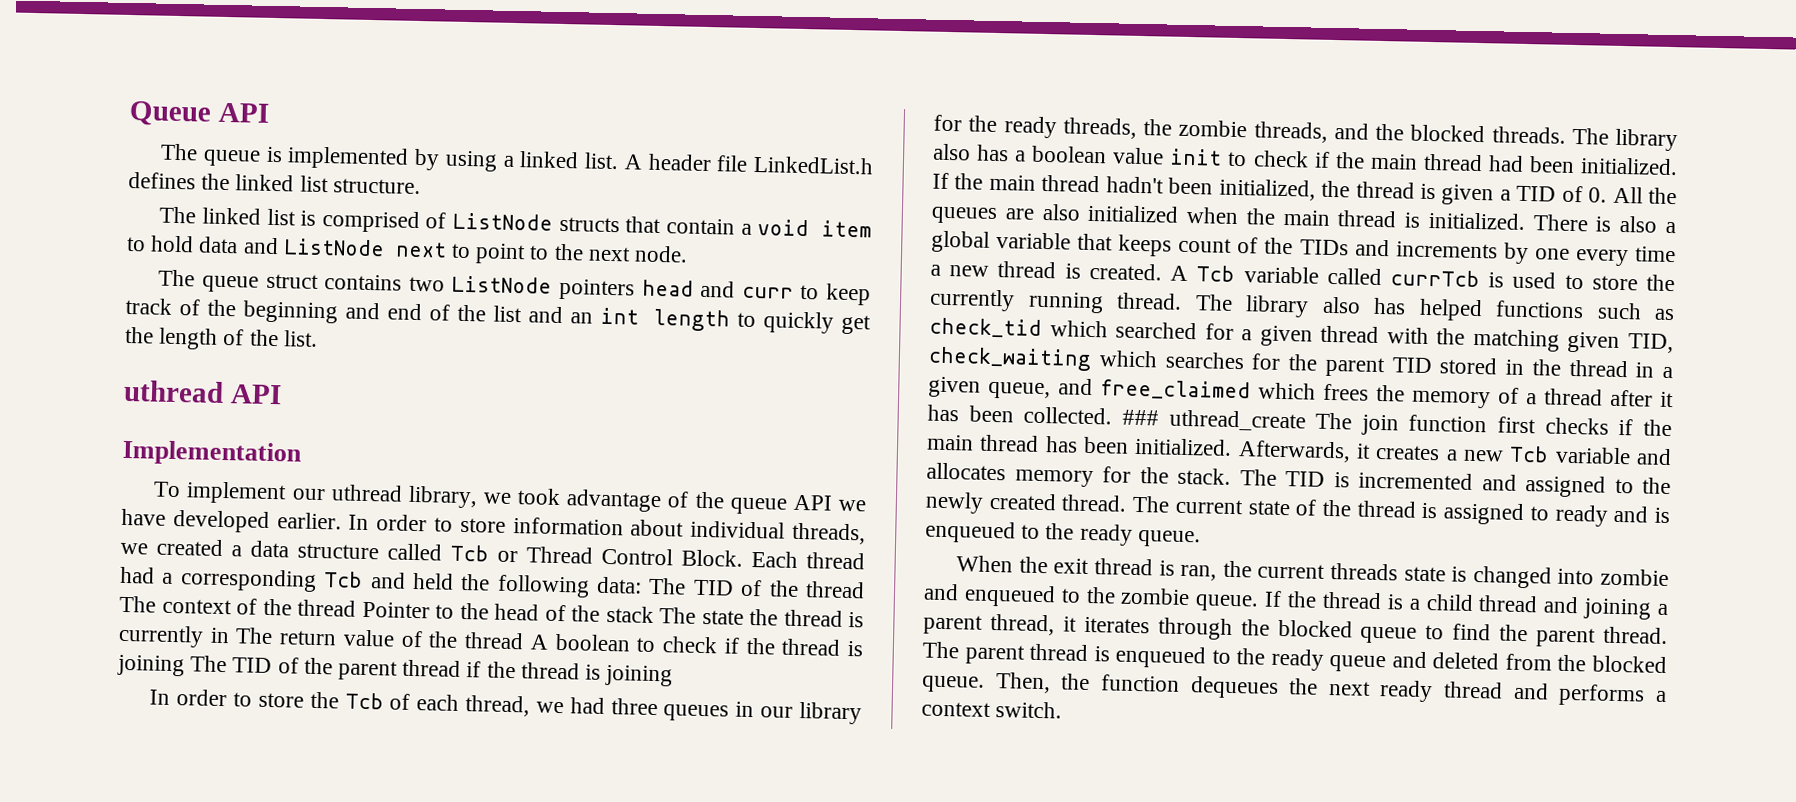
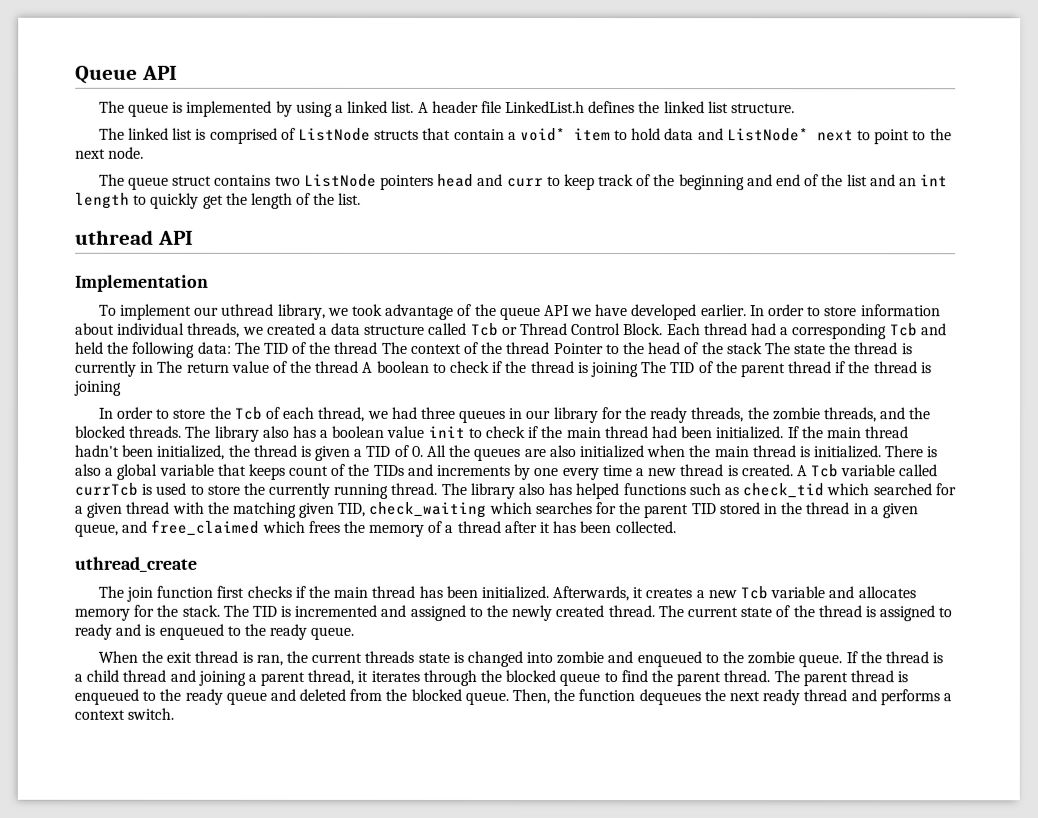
[757,219,810,237] void -> [519,128,566,142] void*
[282,238,385,257] ListNode -> [726,128,809,142] ListNode*
[1121,409,1159,426] ### -> (676, 527) //
(1306, 420) none -> (197, 564) //

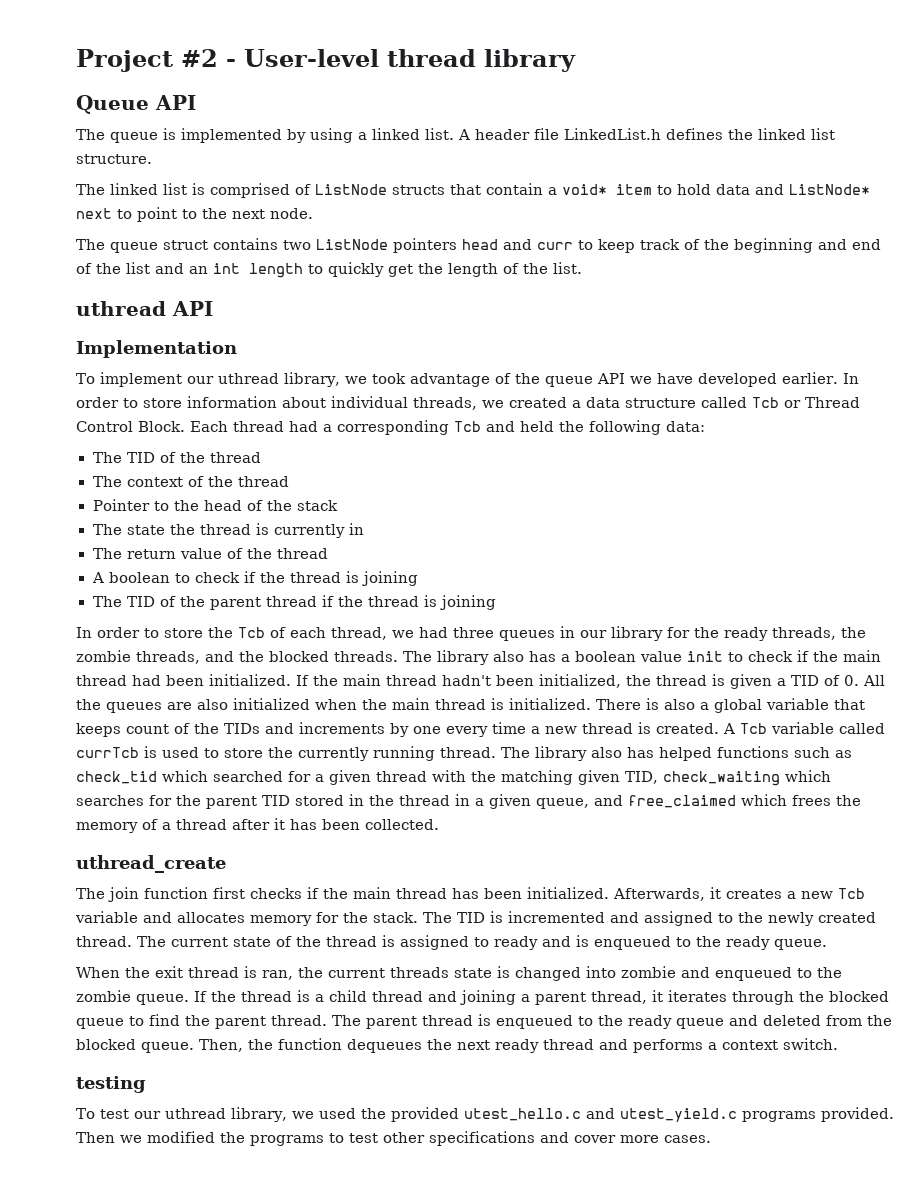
(75, 74) none -> [76,49,576,72] Project #2 - User-level thread library //
(232, 347) none -> (705, 426) //
(379, 347) none -> (261, 457) //
(551, 348) none -> (289, 481) //
(763, 348) none -> (338, 505) //
(155, 367) none -> (364, 529) //
(360, 366) none -> (328, 553) //
(639, 370) none -> (418, 578) //
(175, 713) none -> [76,1076,146,1093] [76,1107,894,1122] [76,1131,711,1146] // testing // To test our uthread library, we used the provided utest_hello.c and utest_yield.c programs provided. Then we modified the programs to test other specifications and cover more cases.

